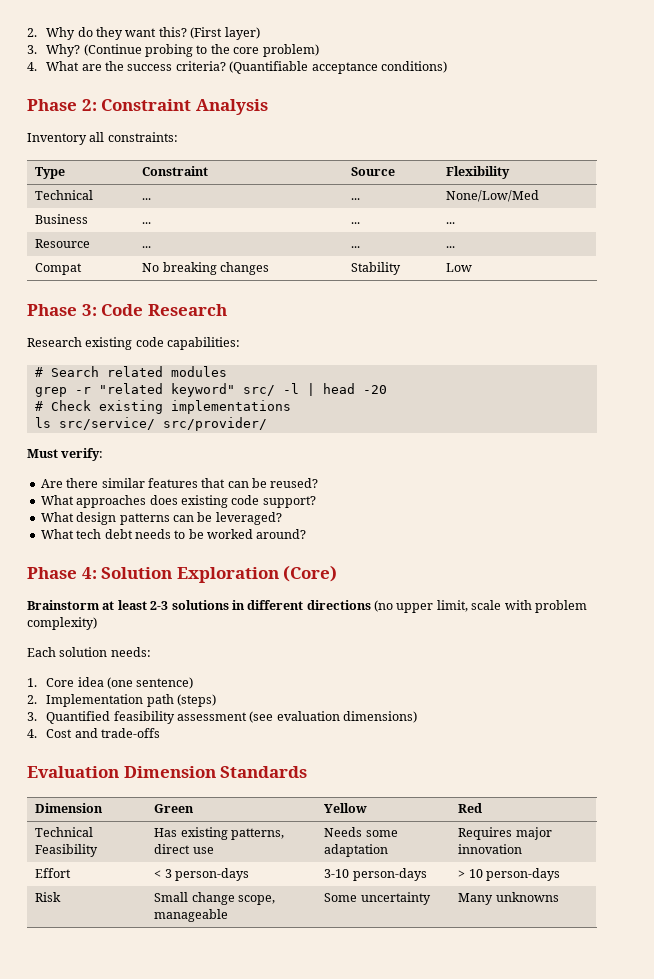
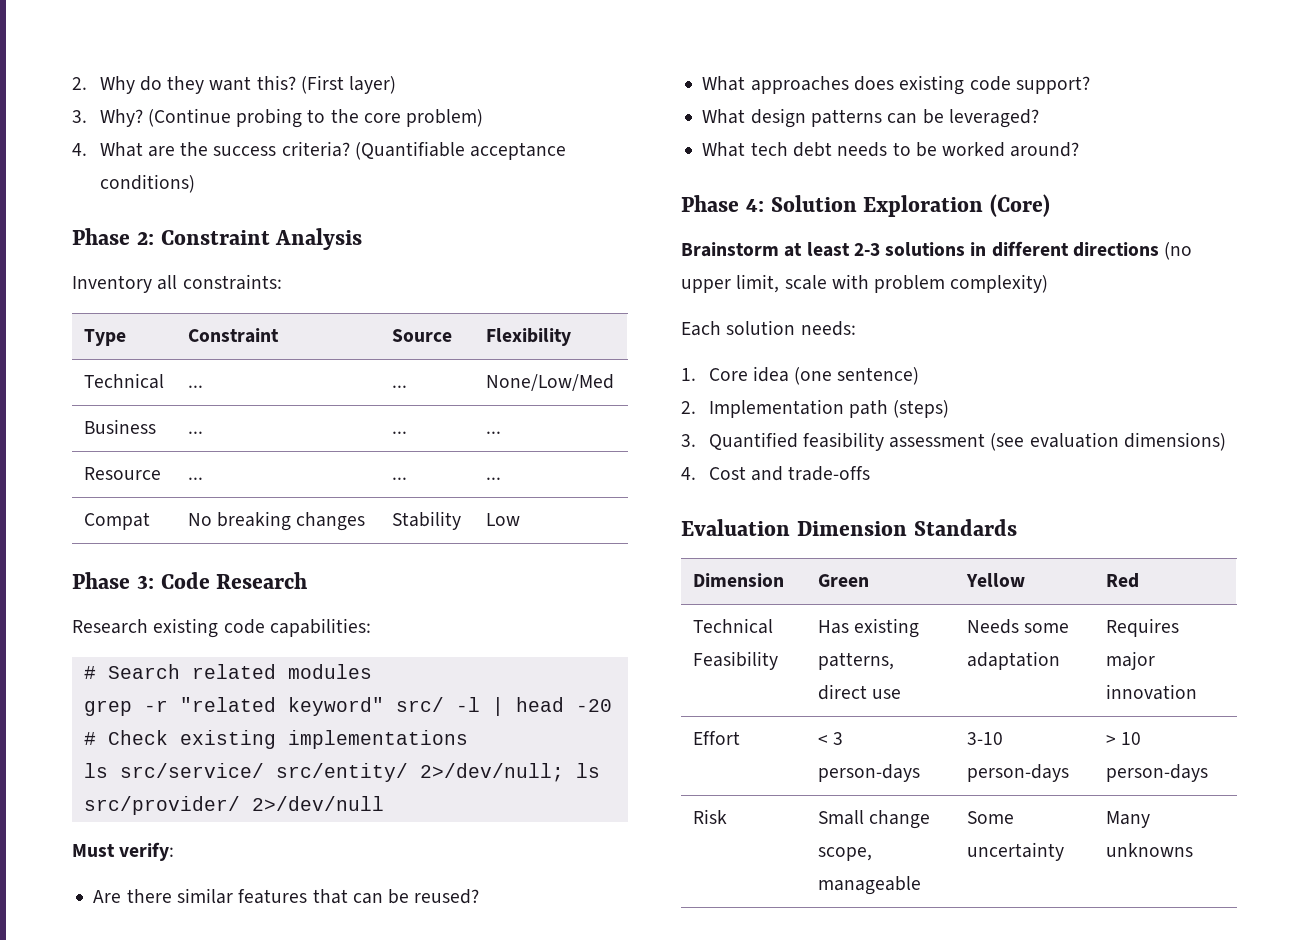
(155, 423) none -> [275,763,600,782] src/entity/ 2>/dev/null; ls
(267, 424) none -> [251,796,384,811] 2>/dev/null

